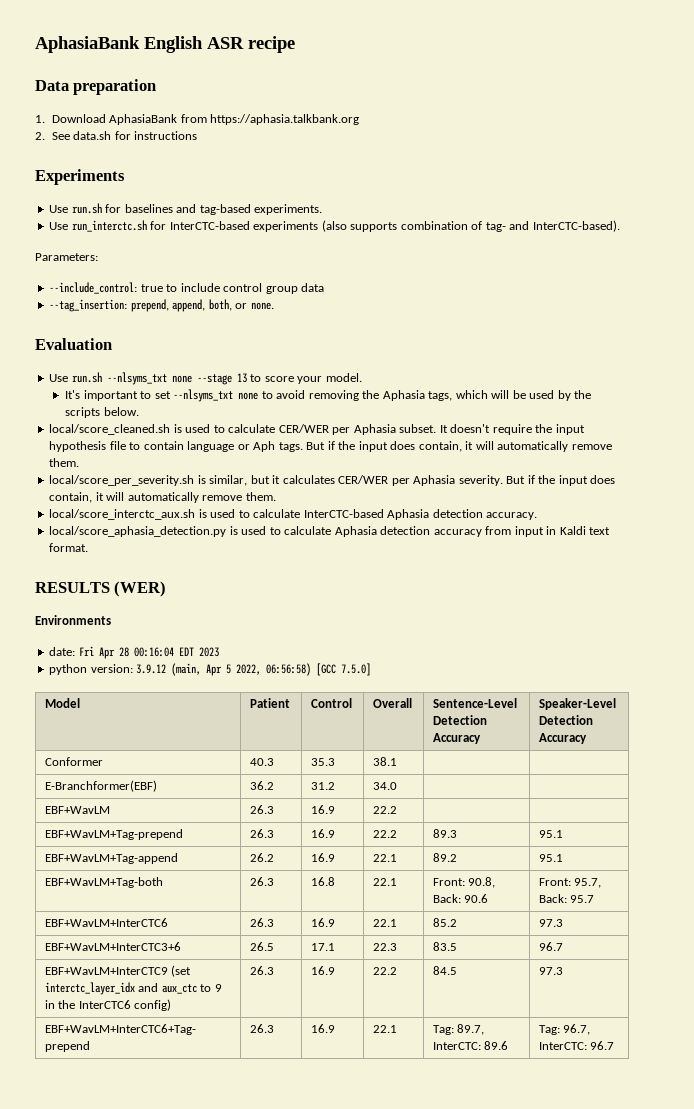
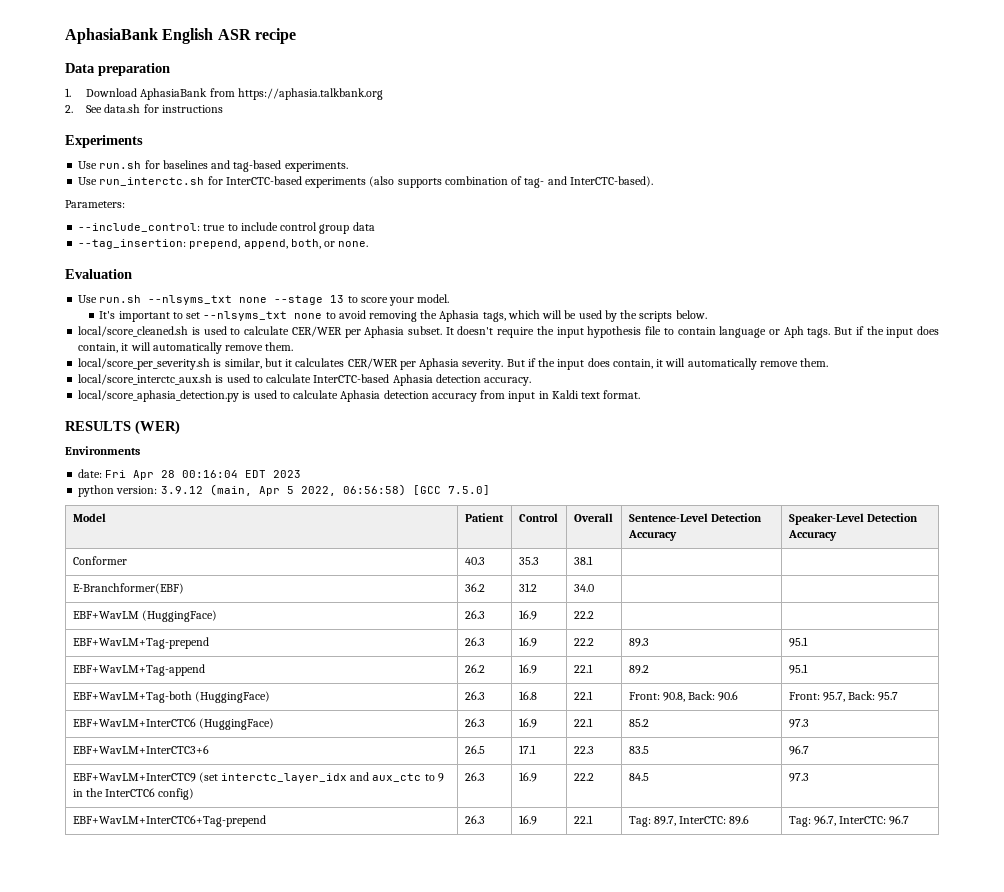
(110, 810) none -> [141,610,217,622] (HuggingFace)
(163, 882) none -> [194,691,270,703] (HuggingFace)
(168, 922) none -> [198,718,274,730] (HuggingFace)

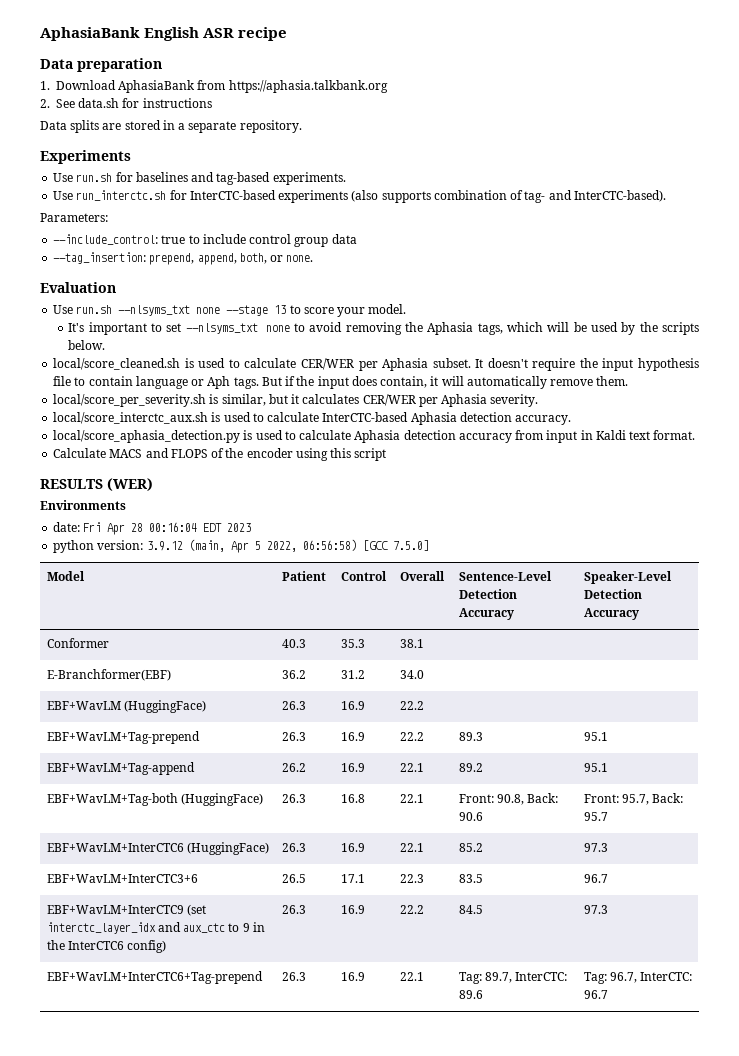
(223, 109) none -> [40,120,302,133] // Data splits are stored in a separate repository.
[506,358,829,370] But if the input does contain, it will automatically remove them. -> (539, 400) none
(641, 394) none -> [53,448,387,461] // Calculate MACS and FLOPS of the encoder using this script

